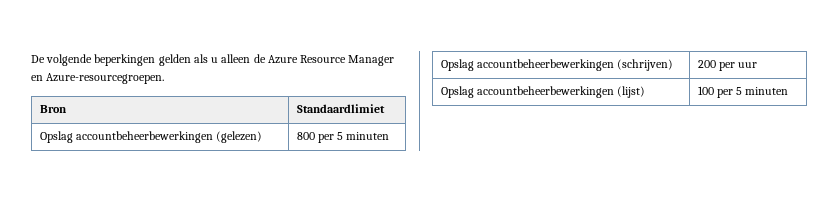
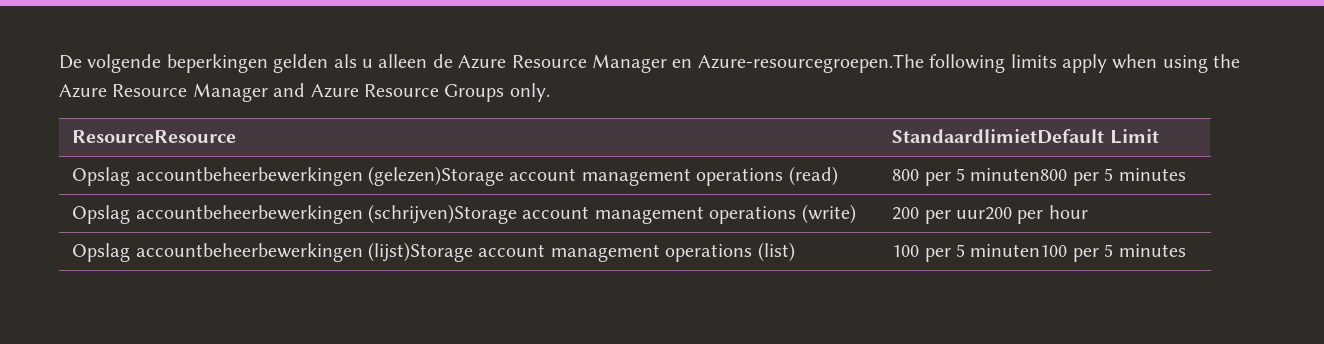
[46,73,165,84] [39,105,67,113] [296,104,385,113] [39,131,263,143] [296,132,390,143] [440,59,674,71] Azure-resourcegroepen. // Bron | Standaardlimiet // Opslag accountbeheerbewerkingen (gelezen) | 800 per 5 minuten // Opslag accountbeheerbewerkingen (schrijven) -> [697,54,1241,73] [59,83,550,102] [72,130,237,143] [892,129,1159,144] [72,166,838,186] [892,168,1186,186] [72,204,856,224] Azure-resourcegroepen.The following limits apply when using the Azure Resource Manager and Azure Resource Groups only. // ResourceResource | StandaardlimietDefault Limit // Opslag accountbeheerbewerkingen (gelezen)Storage account management operations (read) | 800 per 5 minuten800 per 5 minutes // Opslag accountbeheerbewerkingen (schrijven)Storage account management operations (write)
[738,62,758,68] [440,86,646,98] uur // Opslag accountbeheerbewerkingen (lijst) -> [956,205,1088,224] [72,242,795,262] uur200 per hour // Opslag accountbeheerbewerkingen (lijst)Storage account management operations (list)
[745,87,789,95] minuten -> [970,244,1186,262] minuten100 per 5 minutes

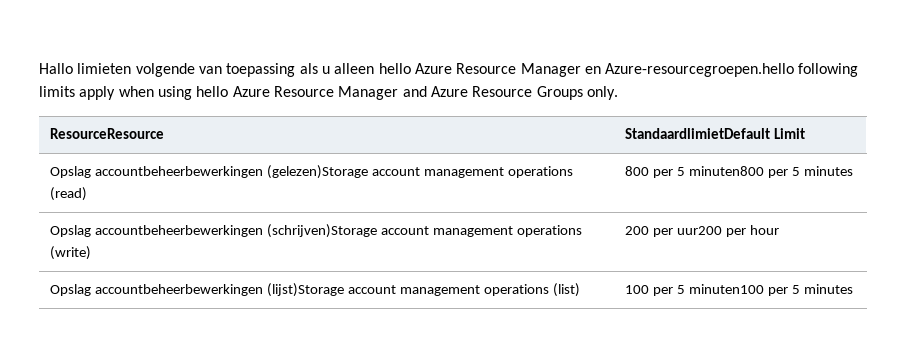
[59,54,329,73] De volgende beperkingen gelden -> [39,63,296,77] Hallo limieten volgende van toepassing
[432,54,453,68] de -> [378,63,411,74] hello
[697,54,924,73] Azure-resourcegroepen.The -> [605,63,795,77] Azure-resourcegroepen.hello
[1213,54,1241,68] the -> [196,86,229,97] hello

